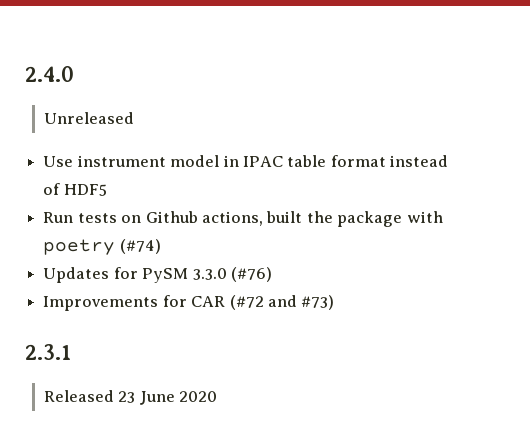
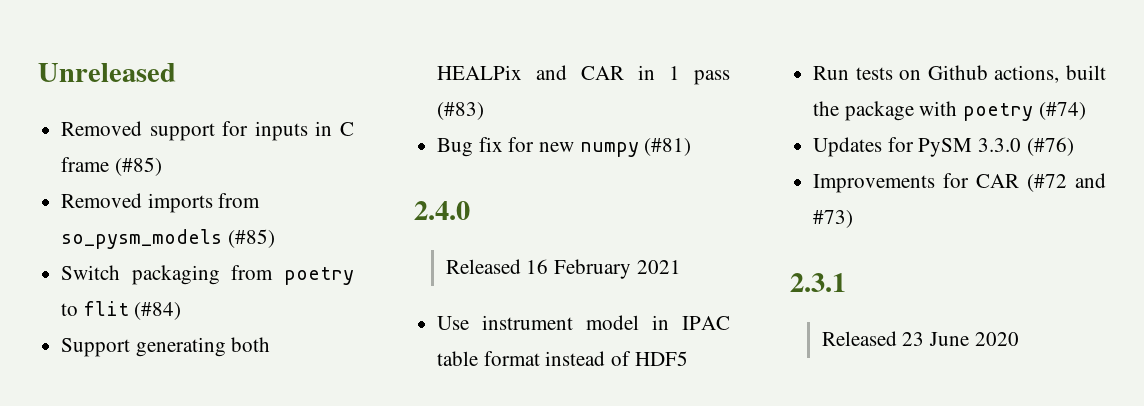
[25,66,74,82] [44,112,135,124] 2.4.0 // Unreleased -> [38,63,176,82] [61,121,354,141] [61,157,162,176] [61,193,261,213] [61,229,275,249] [61,265,354,285] [61,301,182,320] [61,337,271,357] [437,65,730,85] [437,102,485,120] [437,137,692,157] [414,201,470,220] [445,259,681,279] Unreleased // Removed support for inputs in C frame (#85) // Removed imports from so_pysm_models (#85) // Switch packaging from poetry to flit (#84) // Support generating both HEALPix and CAR in 1 pass (#83) // Bug fix for new numpy (#81) // 2.4.0 // Released 16 February 2021

